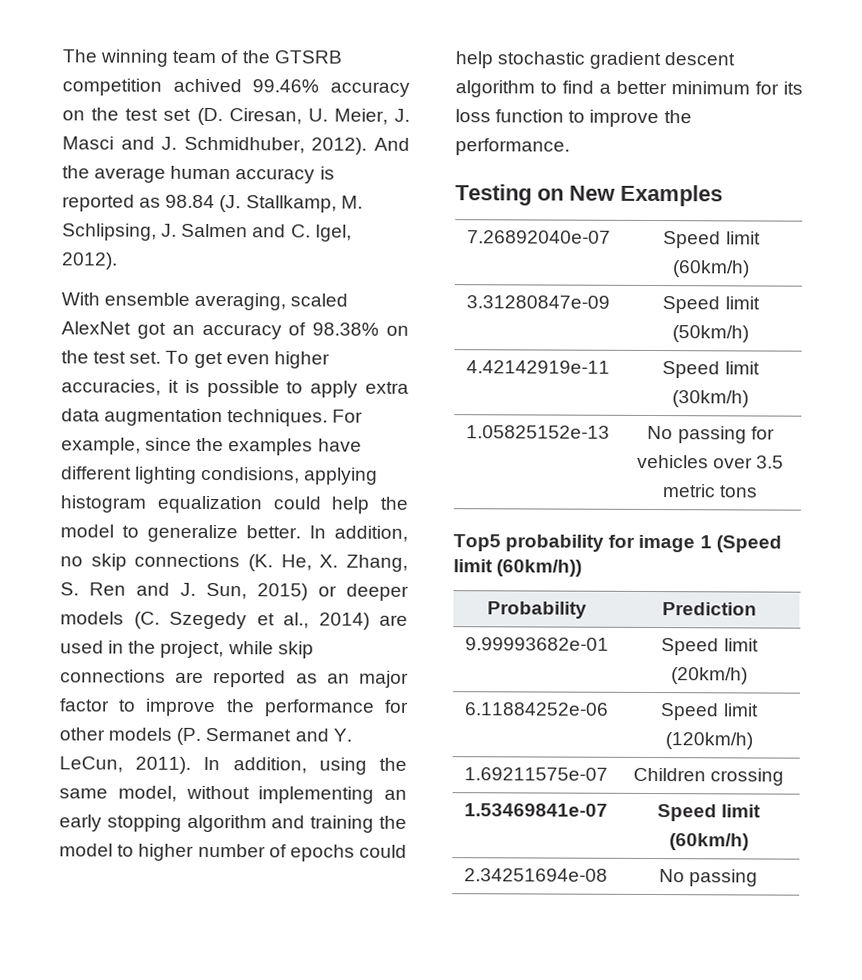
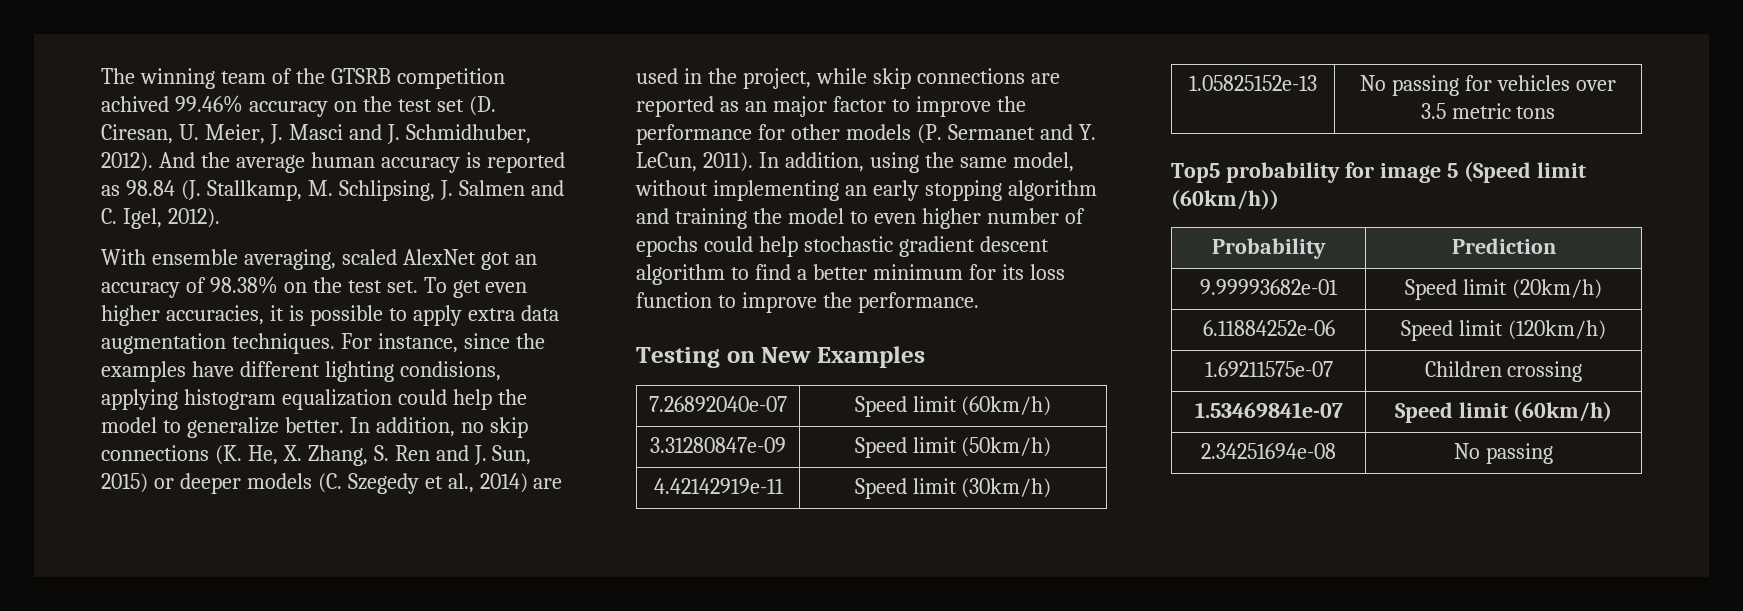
[61,437,141,455] example, -> [377,333,458,353] instance,
(135, 850) none -> [873,213,916,224] even
[699,535,712,549] 1 -> [1446,163,1458,178] 5

